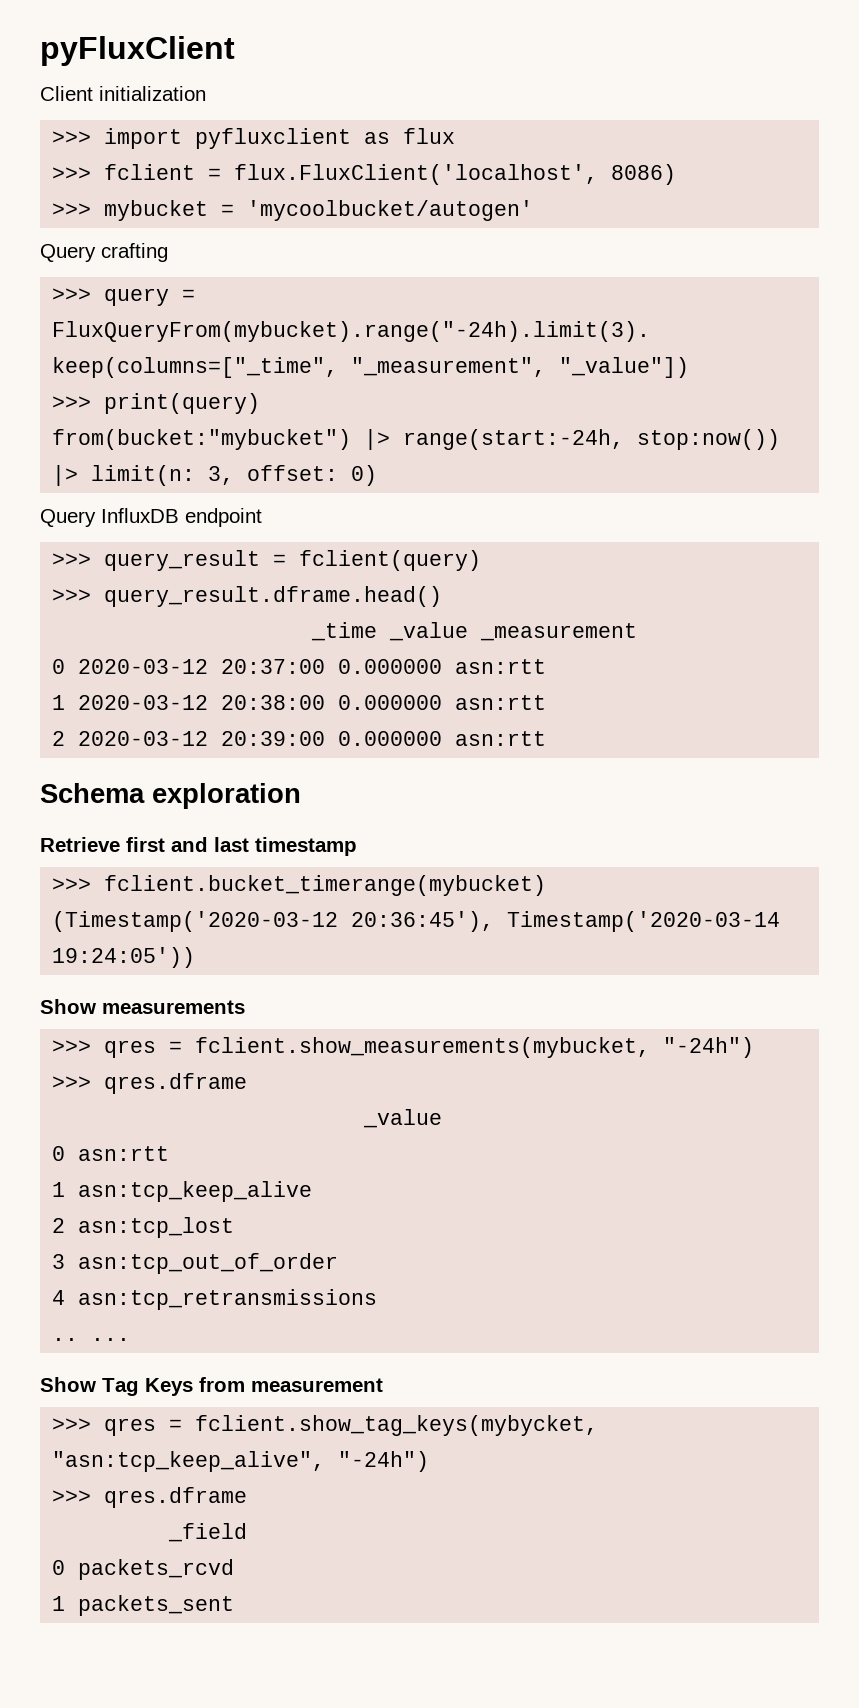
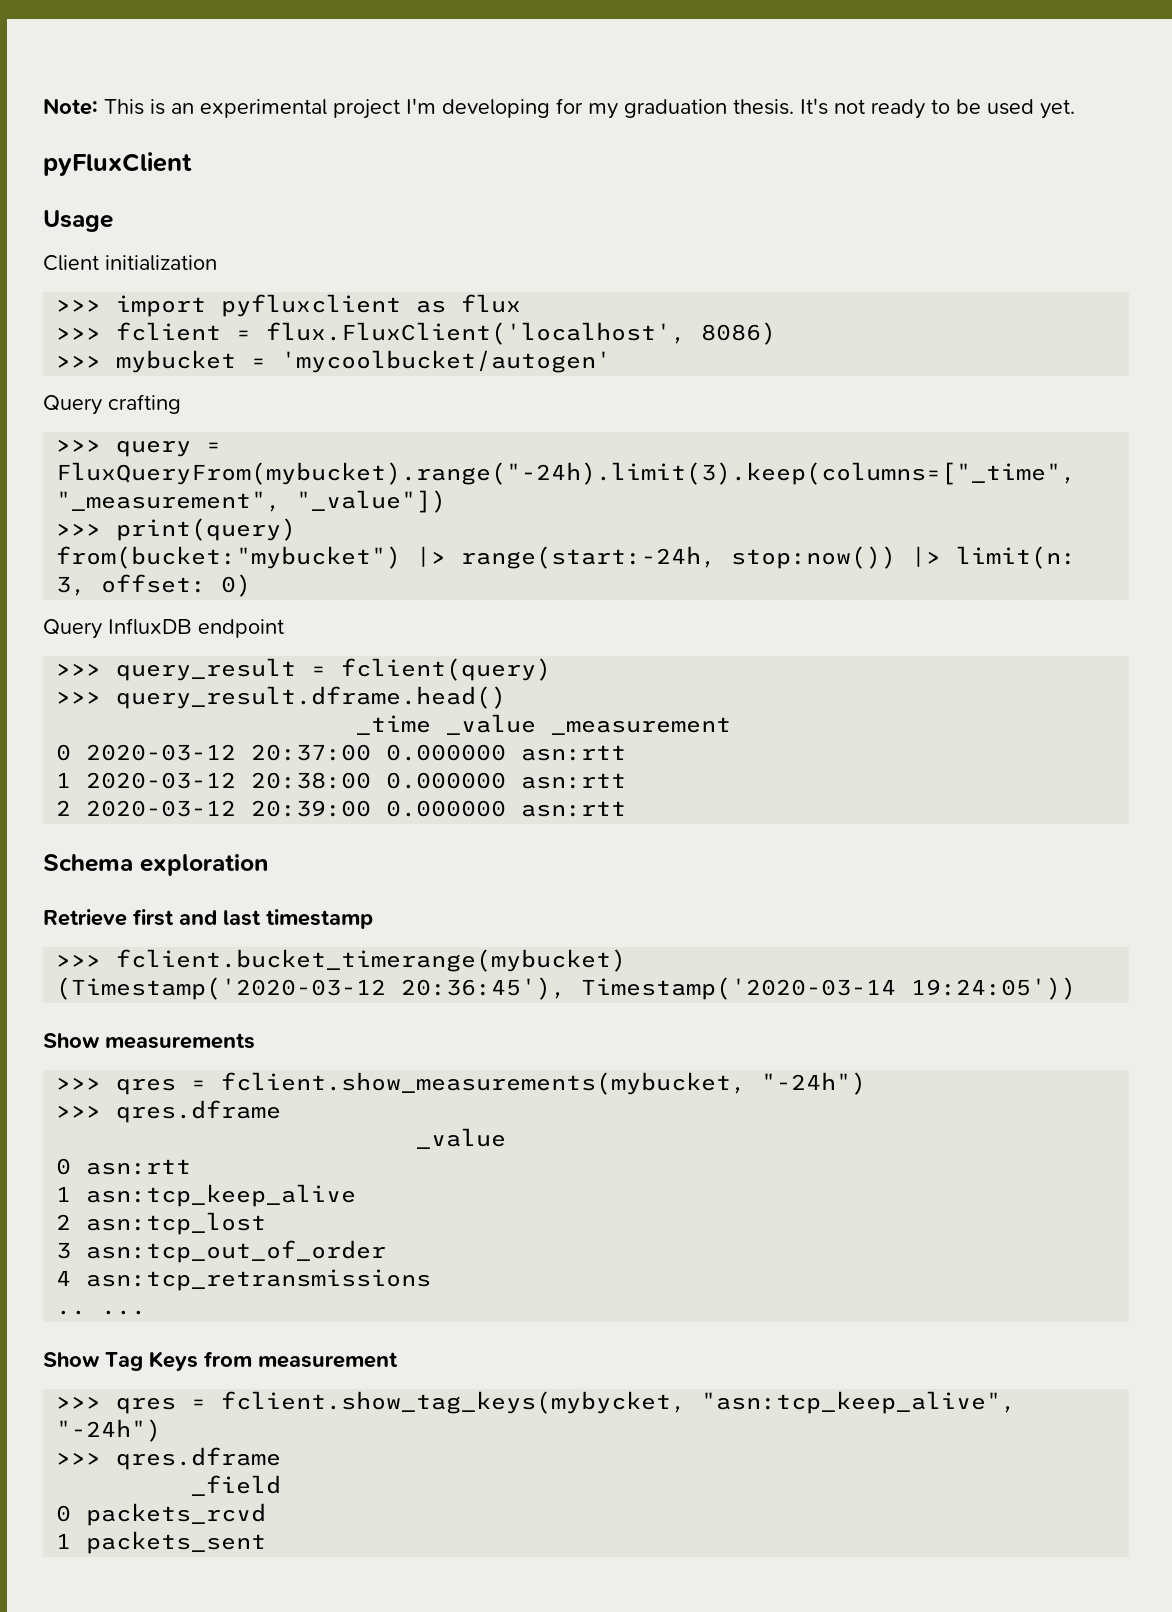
(40, 51) none -> [43,98,1075,119] Note: This is an experimental project I'm developing for my graduation thesis. It's not ready to be used yet. //
(235, 51) none -> [43,210,113,232] // Usage

